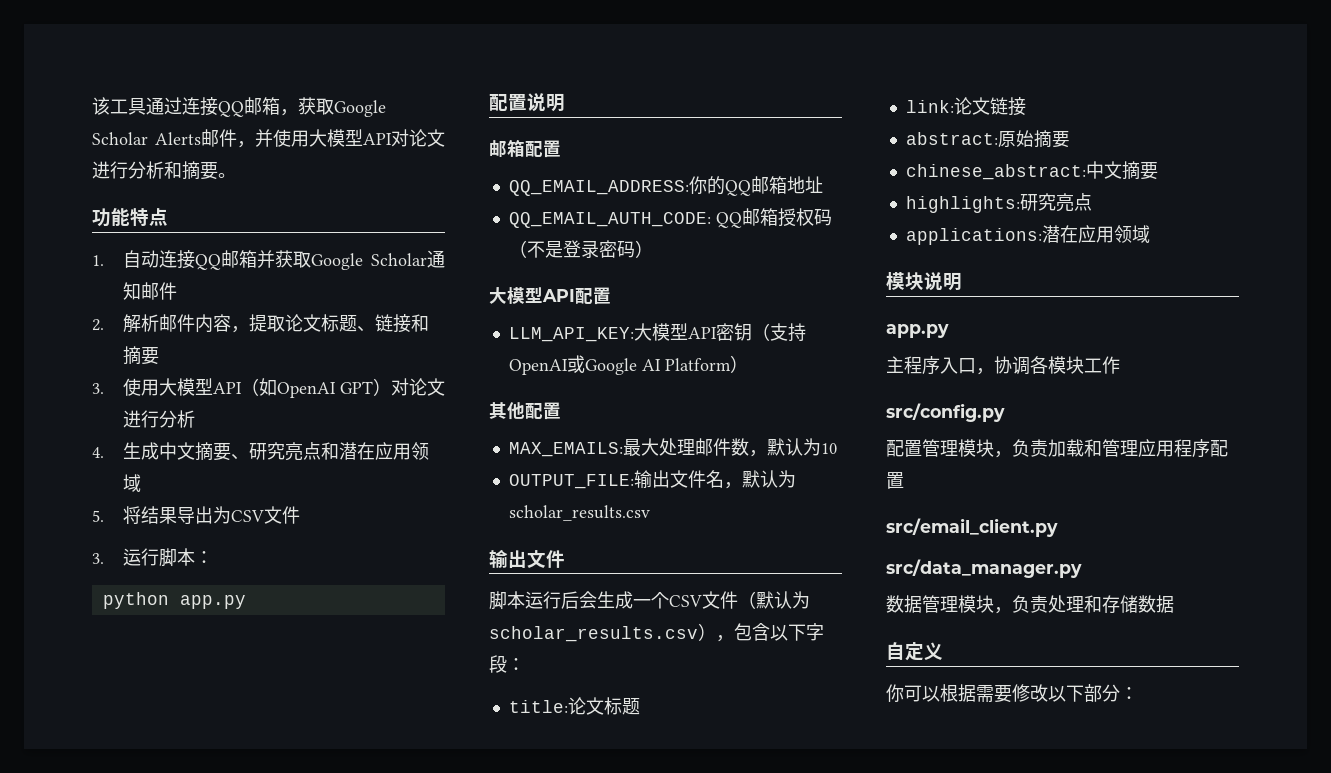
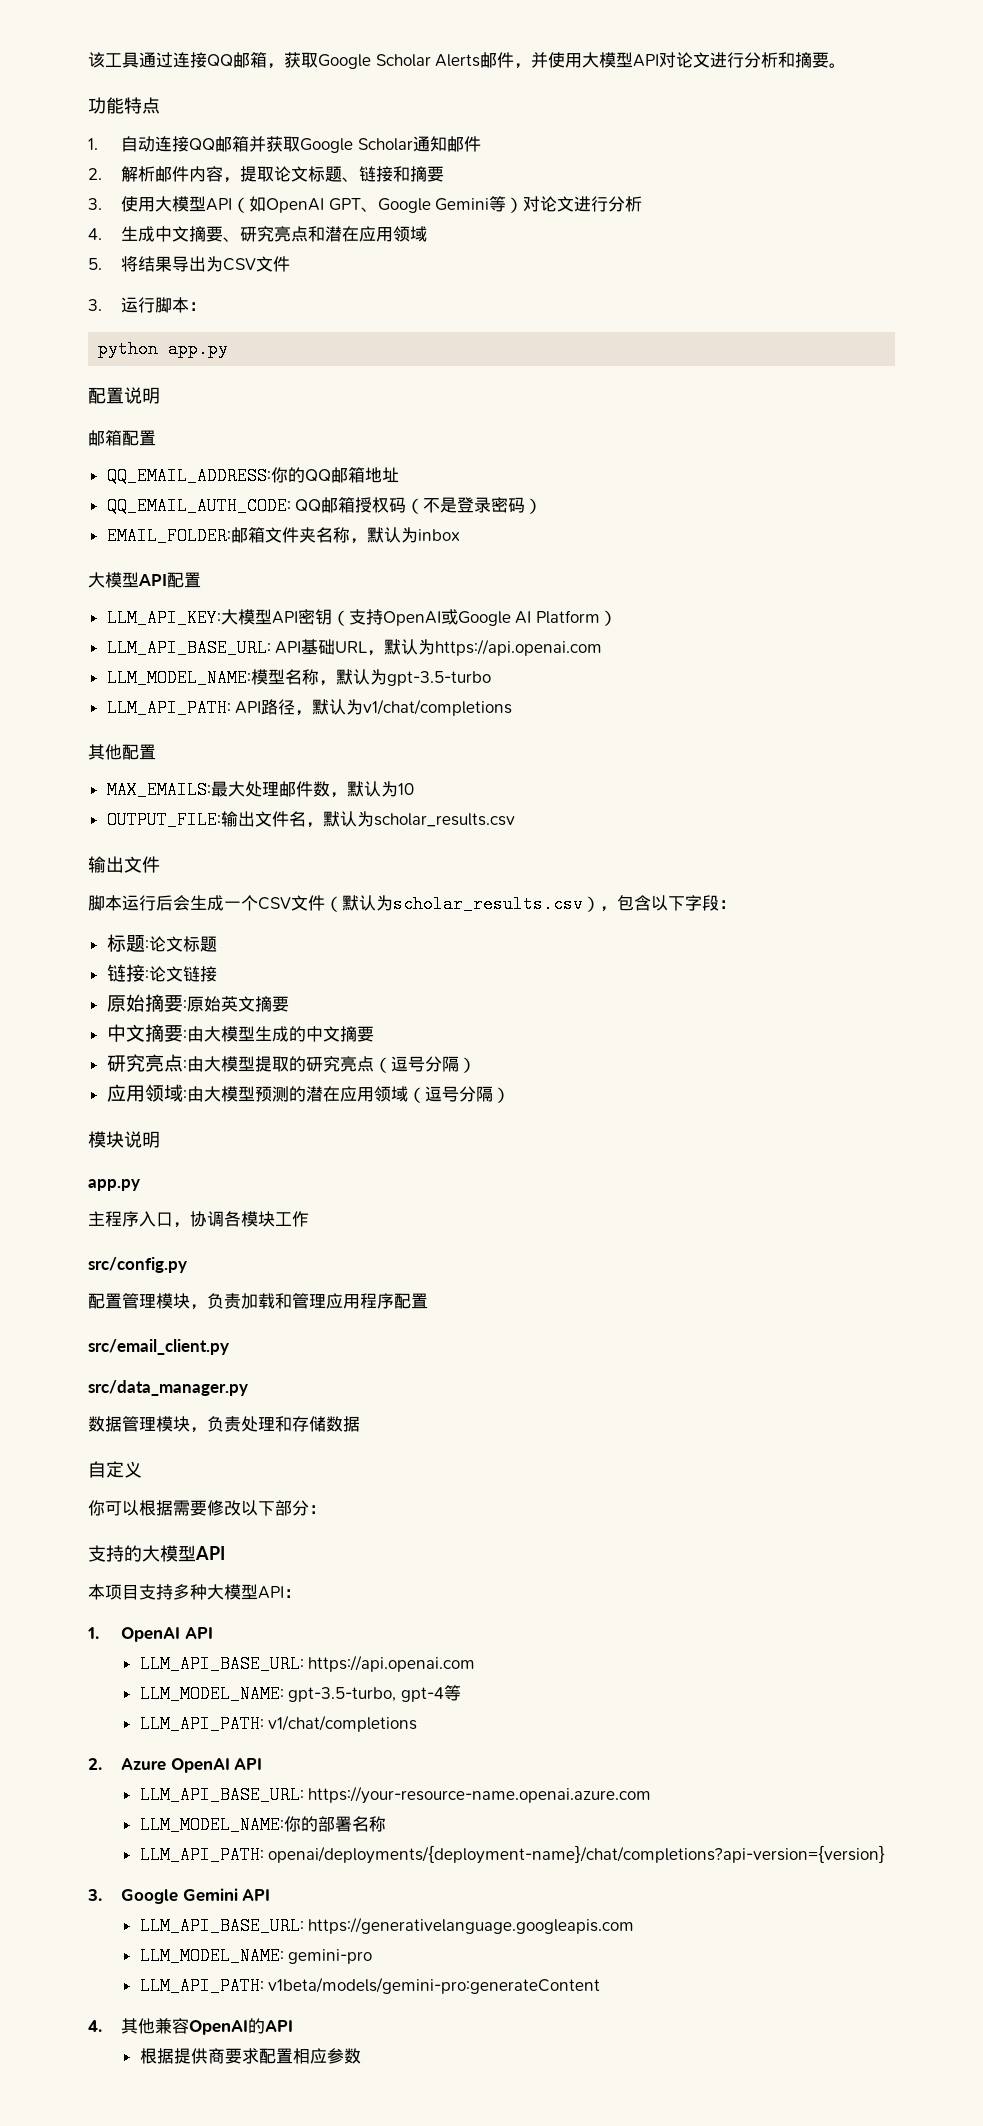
(373, 387) none -> [360,196,507,213] 、Google Gemini等
(653, 249) none -> [106,527,460,545] // EMAIL_FOLDER:邮箱文件夹名称，默认为inbox
(748, 364) none -> [106,639,603,657] [106,669,491,687] [106,699,513,717] // LLM_API_BASE_URL: API基础URL，默认为https://api.openai.com // LLM_MODEL_NAME:模型名称，默认为gpt-3.5-turbo // LLM_API_PATH: API路径，默认为v1/chat/completions
[508,700,568,713] title: -> [106,934,149,952] 标题:
[905,100,954,113] link: -> [106,964,149,982] 链接:
[905,132,998,145] abstract: -> (217, 974) none
[905,164,1086,180] // chinese_abstract: -> [182,996,289,1012] [106,1024,306,1042] :原始英文摘要 // 中文摘要:由大模型生成的
[905,193,1092,213] [905,225,1150,245] highlights:研究亮点 // applications:潜在应用领域 -> [106,1054,476,1073] [106,1084,510,1103] 研究亮点:由大模型提取的研究亮点（逗号分隔） // 应用领域:由大模型预测的潜在应用领域（逗号分隔）
(1138, 693) none -> [88,1545,225,1562] [88,1584,301,1600] [87,1627,213,1642] [139,1655,476,1673] [139,1685,461,1703] [139,1715,418,1733] [88,1758,263,1773] [139,1786,652,1804] [139,1816,386,1834] [139,1845,886,1864] [87,1888,271,1904] [139,1917,635,1935] [139,1947,373,1965] [139,1977,601,1995] [88,2018,294,2035] [139,2048,361,2064] // 支持的大模型API // 本项目支持多种大模型API： // 1. OpenAI API // LLM_API_BASE_URL: https://api.openai.com // LLM_MODEL_NAME: gpt-3.5-turbo, gpt-4等 // LLM_API_PATH: v1/chat/completions // 2. Azure OpenAI API // LLM_API_BASE_URL: https://your-resource-name.openai.azure.com // LLM_MODEL_NAME:你的部署名称 // LLM_API_PATH: openai/deployments/{deployment-name}/chat/completions?api-version={version} // 3. Google Gemini API // LLM_API_BASE_URL: https://generativelanguage.googleapis.com // LLM_MODEL_NAME: gemini-pro // LLM_API_PATH: v1beta/models/gemini-pro:generateContent // 4.其他兼容OpenAI的API // 根据提供商要求配置相应参数

